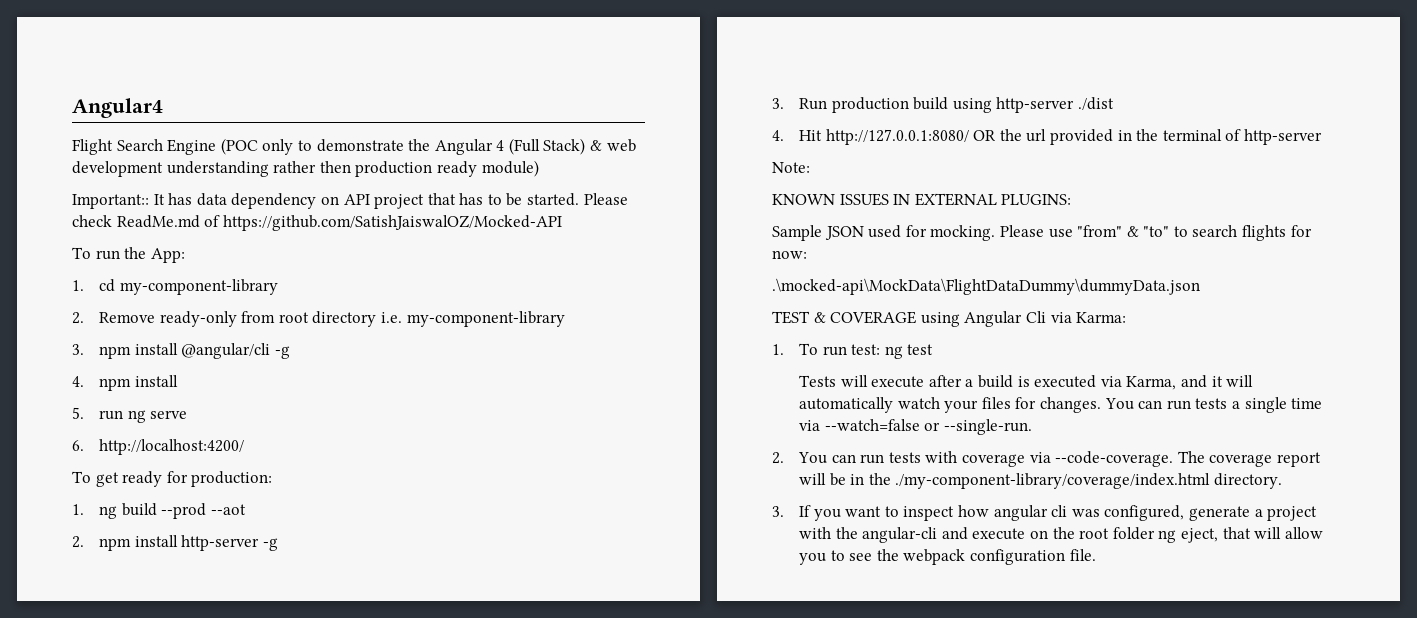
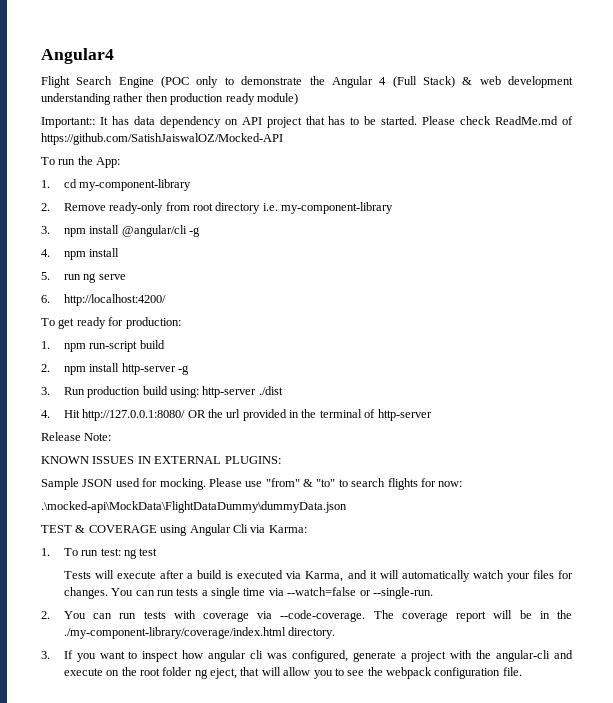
[99,503,246,519] ng build --prod --aot -> [63,340,165,352] npm run-script build
[952,98,992,113] using -> [169,387,199,398] using:
(1323, 137) none -> [41,432,81,441] Release

